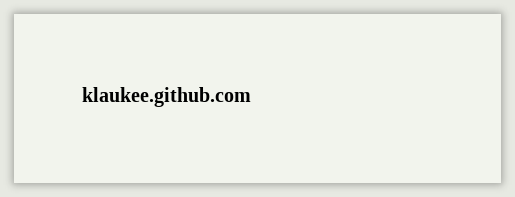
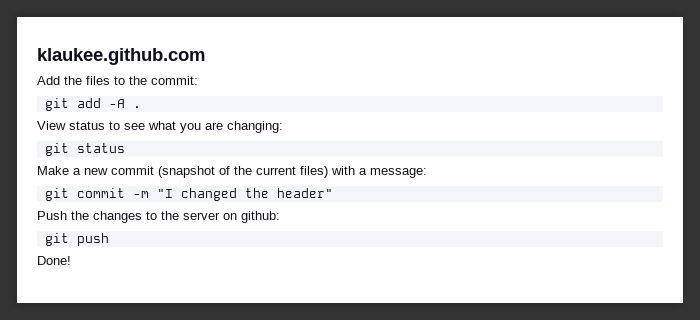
(251, 97) none -> [37,76,198,85] [44,98,141,111] [37,121,283,133] [44,143,125,156] [37,166,427,178] [44,188,333,201] [37,211,280,223] [44,233,109,246] [37,256,71,265] // Add the files to the commit: // git add -A . // View status to see what you are changing: // git status // Make a new commit (snapshot of the current files) with a message: // git commit -m "I changed the header" // Push the changes to the server on github: // git push // Done!

